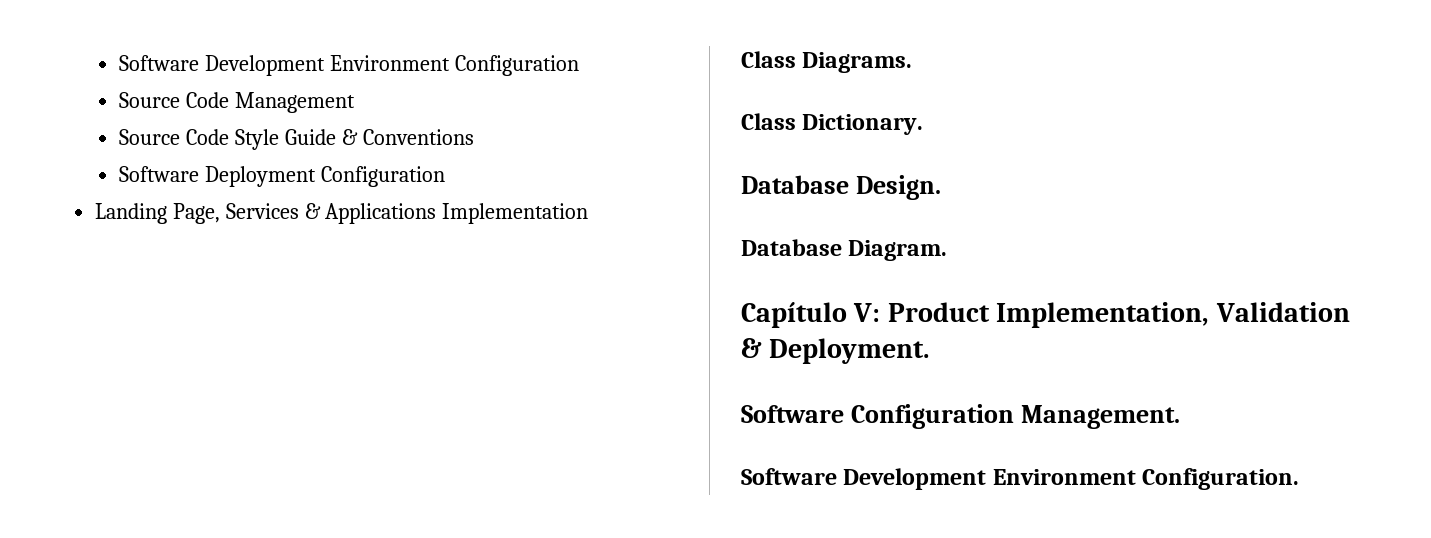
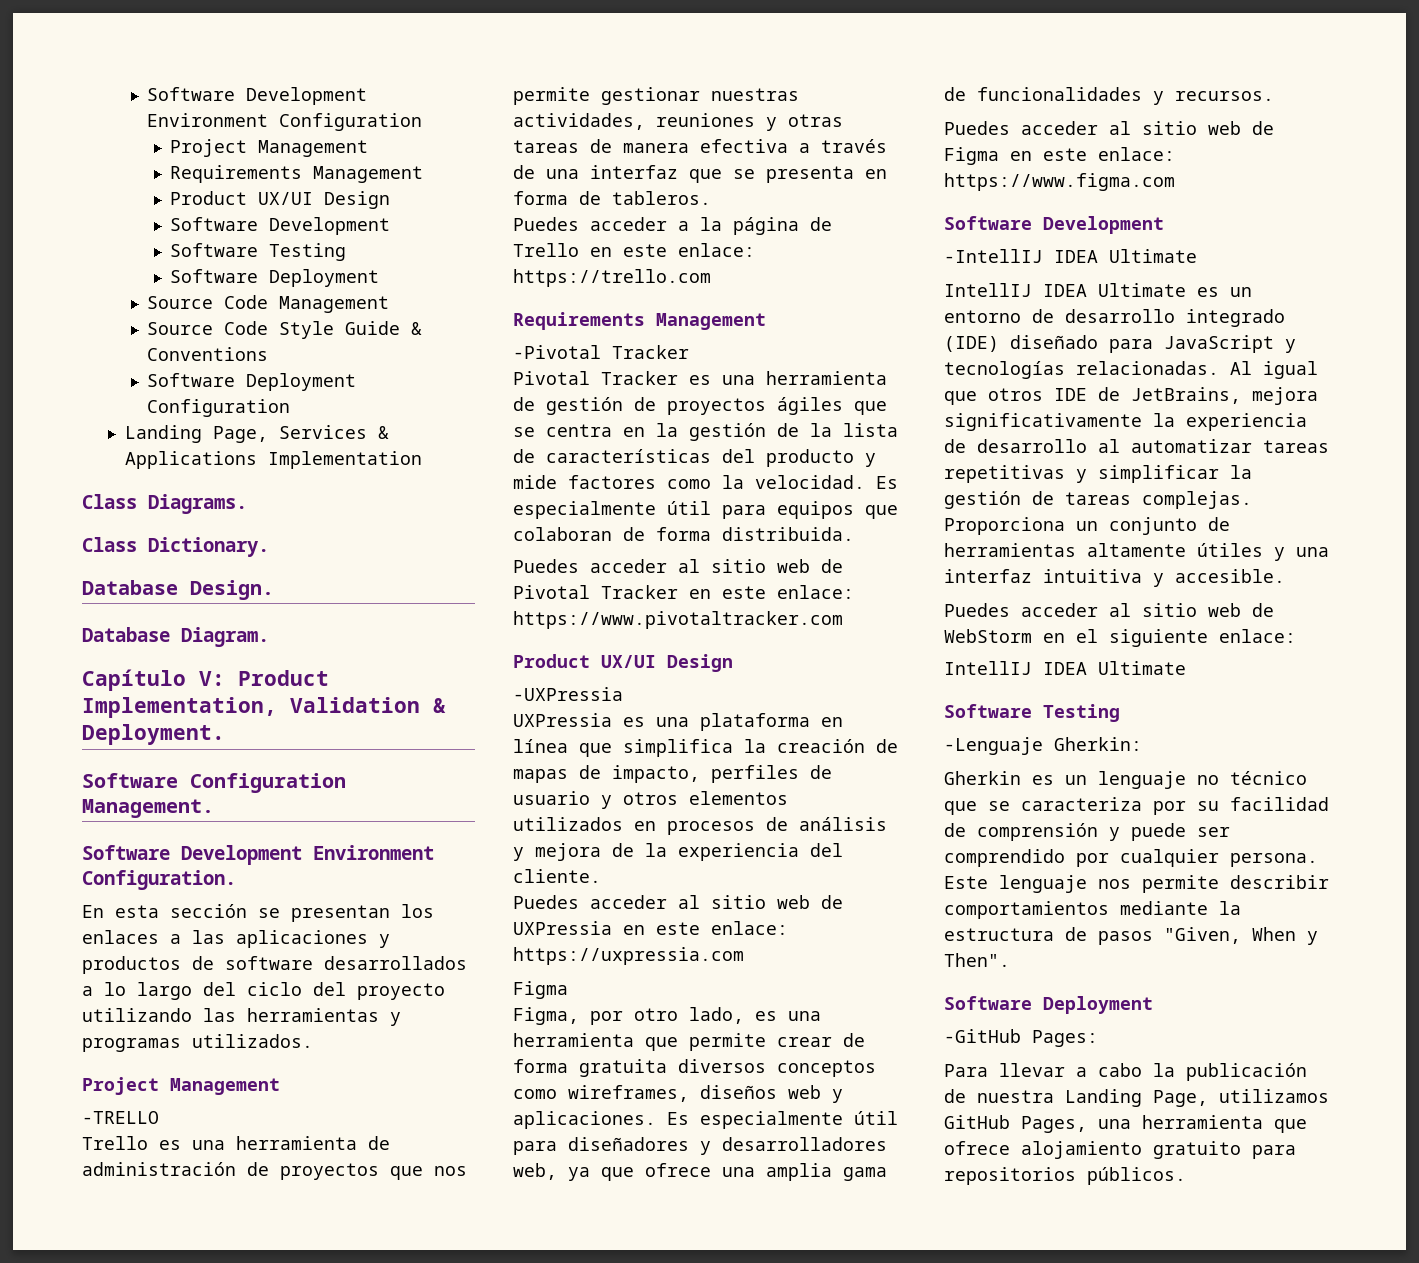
(580, 65) none -> [169,139,368,157] [169,165,423,183] [169,191,390,209] [169,217,390,235] [169,243,346,261] [169,269,379,287] // Project Management // Requirements Management // Product UX/UI Design // Software Development // Software Testing // Software Deployment
(1300, 479) none -> [82,904,434,922] [82,930,390,948] [82,956,467,974] [82,982,445,1000] [82,1008,401,1026] [82,1034,313,1052] [82,1077,280,1095] [82,1111,159,1124] [82,1136,390,1150] [82,1162,467,1180] [513,87,799,105] [513,113,843,131] [513,139,887,153] [513,165,887,183] [513,191,711,205] [513,217,832,235] [513,243,755,257] [513,269,711,287] [513,312,766,330] [513,345,689,359] [513,371,887,385] [513,397,887,415] [513,423,898,441] [513,449,876,467] [513,475,898,489] [513,501,898,519] [513,527,854,541] [513,559,843,573] [513,585,854,599] [513,611,843,629] [513,654,733,672] [513,687,623,701] [513,713,843,731] [513,739,898,757] [513,765,832,783] [513,791,788,809] [513,817,887,835] [513,843,843,861] [513,869,601,883] [513,895,843,909] [513,921,788,935] [513,947,744,965] [513,981,568,999] [513,1007,821,1025] [513,1033,865,1051] [513,1059,876,1077] [513,1085,843,1103] [513,1111,898,1129] [513,1137,887,1155] [513,1163,887,1181] [944,87,1274,105] [944,121,1274,135] [944,147,1175,165] [944,173,1175,191] [944,216,1164,234] [944,249,1197,263] [944,283,1252,297] [944,309,1285,327] [944,335,1296,353] [944,361,1318,379] [944,387,1318,405] [944,413,1307,431] [944,439,1329,453] [944,465,1252,483] [944,491,1252,509] [944,517,1230,535] [944,543,1329,561] [944,569,1285,587] [944,603,1274,617] [944,629,1296,647] [944,661,1186,675] [944,704,1120,722] [944,737,1142,755] [944,771,1307,789] [944,797,1329,815] [944,823,1230,841] [944,849,1318,867] [944,875,1329,893] [944,901,1241,919] [944,927,1318,945] [944,953,1010,967] [944,996,1153,1014] [944,1029,1098,1047] [944,1063,1307,1081] [944,1089,1329,1107] [944,1115,1307,1133] [944,1141,1296,1159] [944,1167,1186,1185] // En esta sección se presentan los enlaces a las aplicaciones y productos de software desarrollados a lo largo del ciclo del proyecto utilizando las herramientas y programas utilizados. // Project Management // -TRELLO // Trello es una herramienta de administración de proyectos que nos permite gestionar nuestras actividades, reuniones y otras tareas de manera efectiva a través de una interfaz que se presenta en forma de tableros. // Puedes acceder a la página de Trello en este enlace: https://trello.com // Requirements Management // -Pivotal Tracker // Pivotal Tracker es una herramienta de gestión de proyectos ágiles que se centra en la gestión de la lista de características del producto y mide factores como la velocidad. Es especialmente útil para equipos que colaboran de forma distribuida. // Puedes acceder al sitio web de Pivotal Tracker en este enlace: https://www.pivotaltracker.com // Product UX/UI Design // -UXPressia // UXPressia es una plataforma en línea que simplifica la creación de mapas de impacto, perfiles de usuario y otros elementos utilizados en procesos de análisis y mejora de la experiencia del cliente. // Puedes acceder al sitio web de UXPressia en este enlace: https://uxpressia.com // Figma // Figma, por otro lado, es una herramienta que permite crear de forma gratuita diversos conceptos como wireframes, diseños web y aplicaciones. Es especialmente útil para diseñadores y desarrolladores web, ya que ofrece una amplia gama de funcionalidades y recursos. // Puedes acceder al sitio web de Figma en este enlace: https://www.figma.com // Software Development // -IntellIJ IDEA Ultimate // IntellIJ IDEA Ultimate es un entorno de desarrollo integrado (IDE) diseñado para JavaScript y tecnologías relacionadas. Al igual que otros IDE de JetBrains, mejora significativamente la experiencia de desarrollo al automatizar tareas repetitivas y simplificar la gestión de tareas complejas. Proporciona un conjunto de herramientas altamente útiles y una interfaz intuitiva y accesible. // Puedes acceder al sitio web de WebStorm en el siguiente enlace: // IntellIJ IDEA Ultimate // Software Testing // -Lenguaje Gherkin: // Gherkin es un lenguaje no técnico que se caracteriza por su facilidad de comprensión y puede ser comprendido por cualquier persona. Este lenguaje nos permite describir comportamientos mediante la estructura de pasos "Given, When y Then". // Software Deployment // -GitHub Pages: // Para llevar a cabo la publicación de nuestra Landing Page, utilizamos GitHub Pages, una herramienta que ofrece alojamiento gratuito para repositorios públicos.

